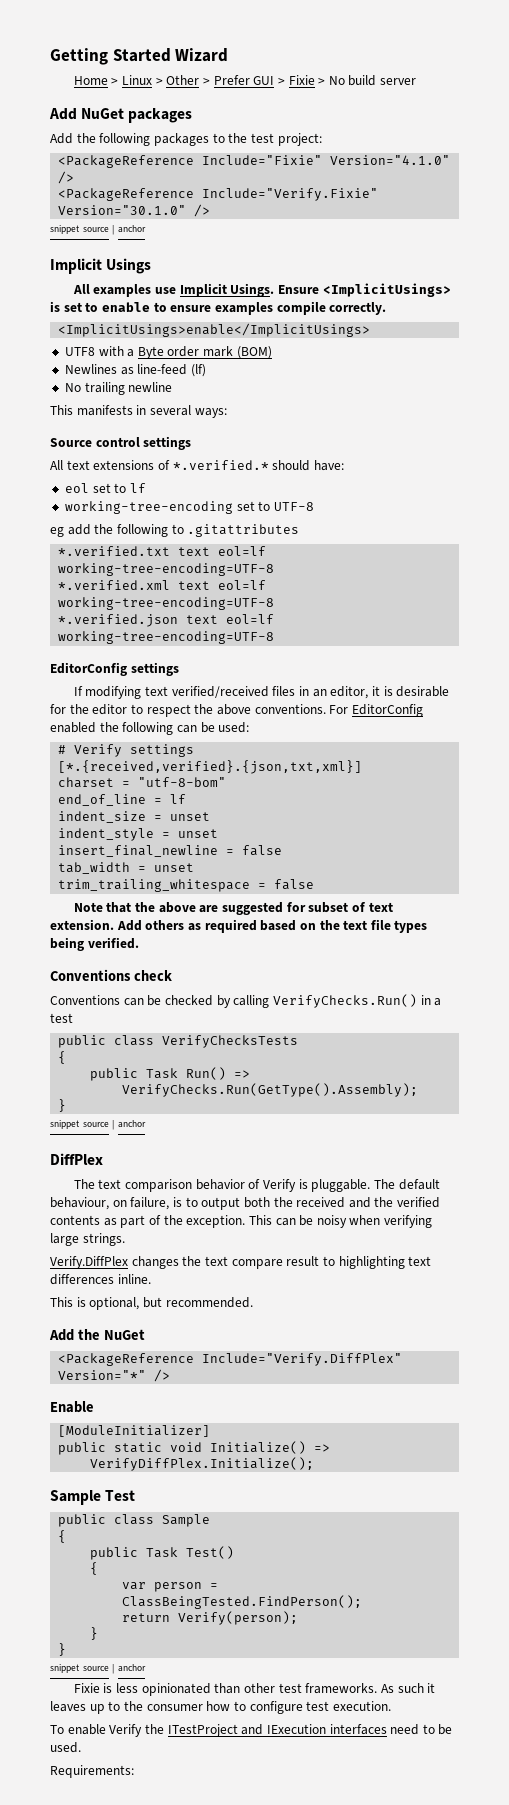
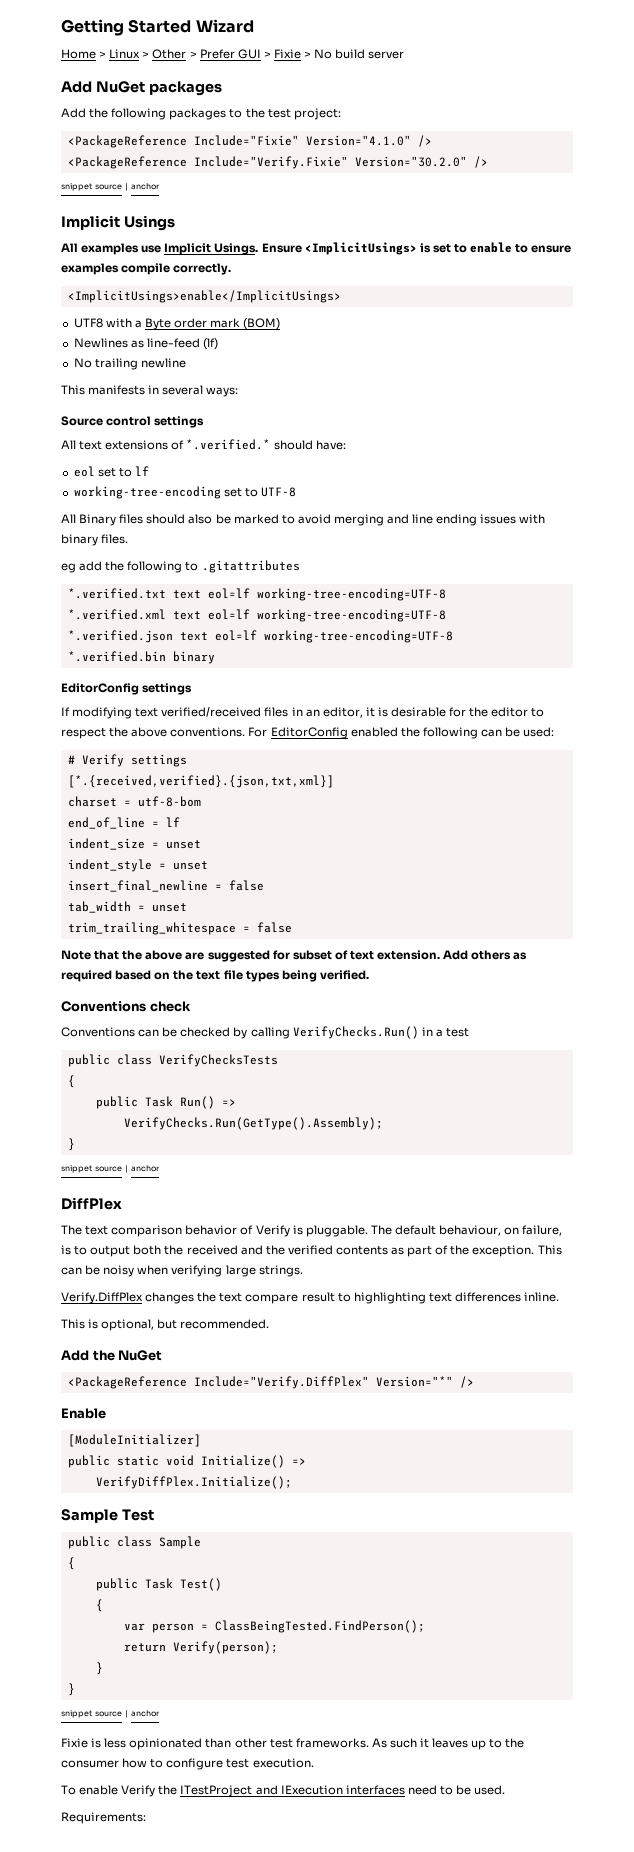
[58,205,187,215] Version="30.1.0" -> [354,156,467,167] Version="30.2.0"
(314, 506) none -> [61,514,546,526] [61,534,129,546] // All Binary files should also be marked to avoid merging and line ending issues with binary files.
(275, 637) none -> [67,651,215,664] // *.verified.bin binary
[138,777,227,787] "utf-8-bom" -> [137,796,201,807] utf-8-bom

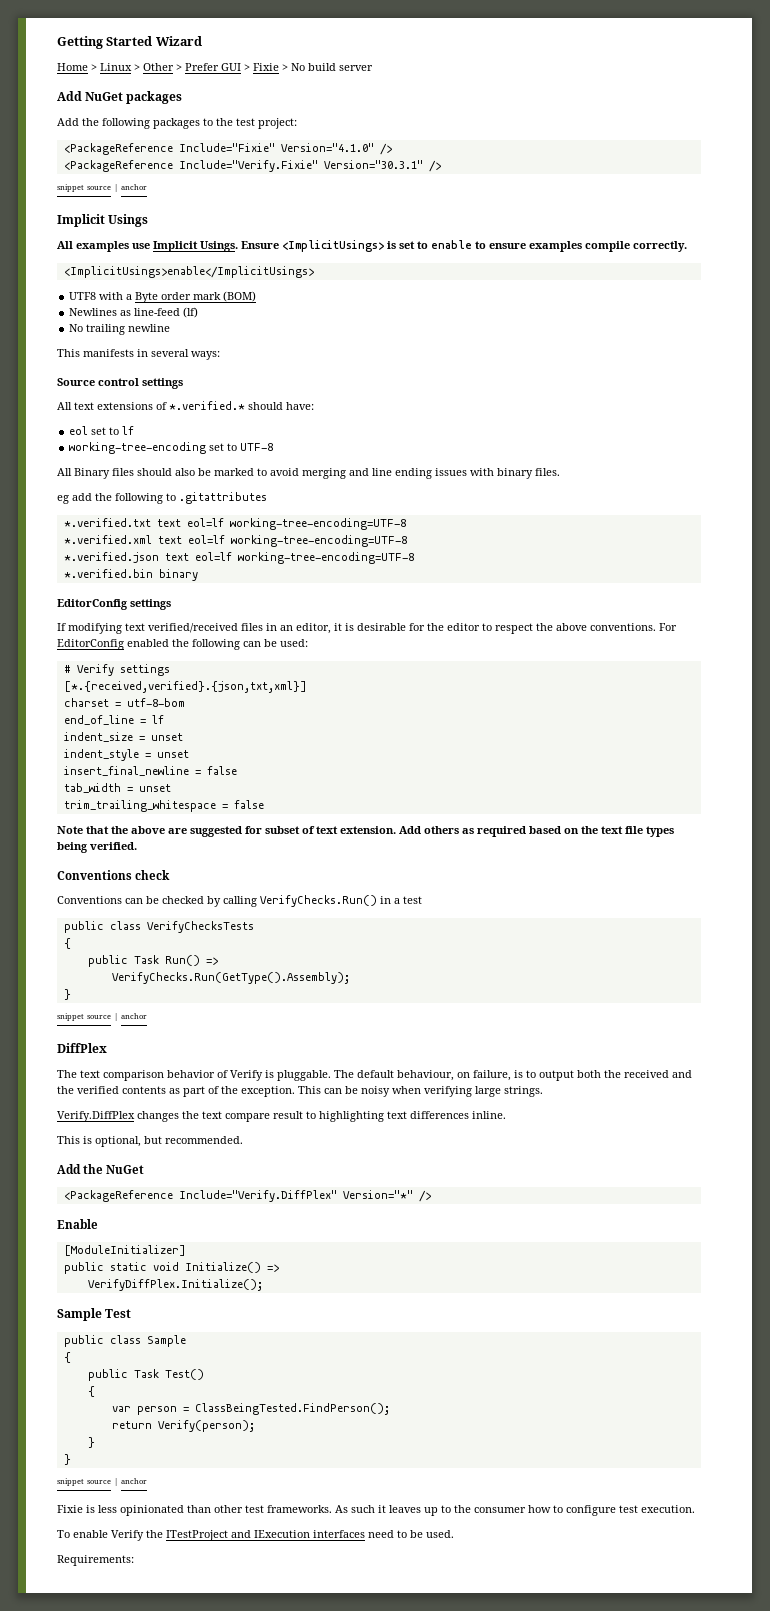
[354,156,467,167] Version="30.2.0" -> [323,160,423,169] Version="30.3.1"

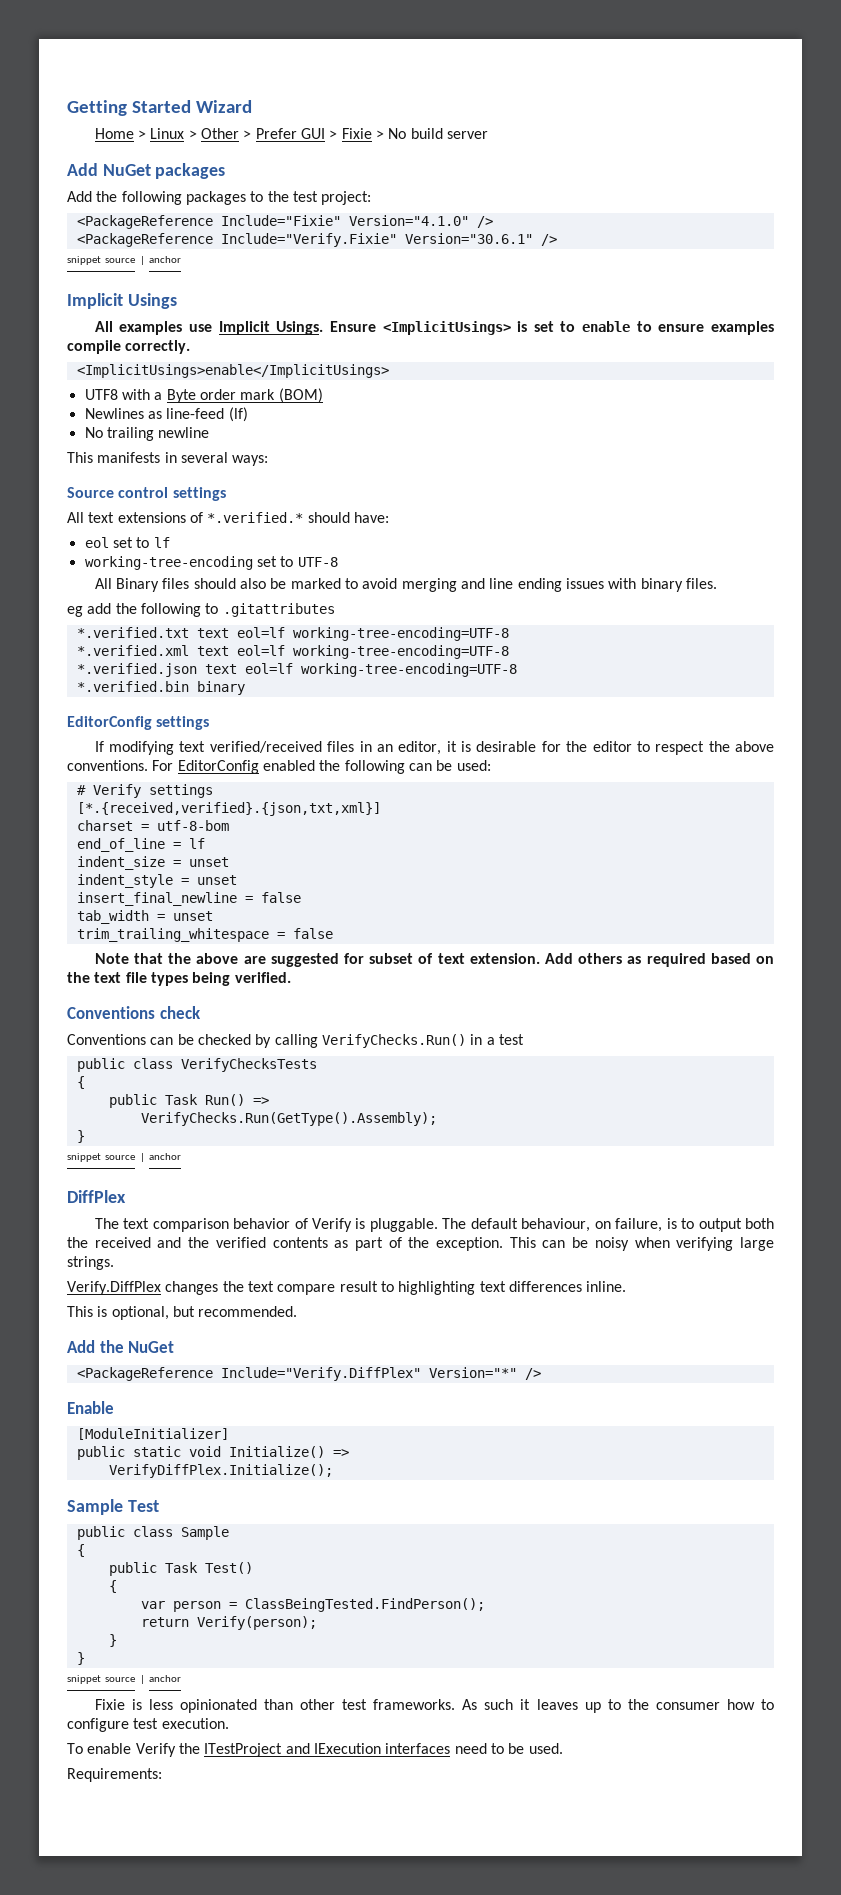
[323,160,423,169] Version="30.3.1" -> [404,233,533,244] Version="30.6.1"

